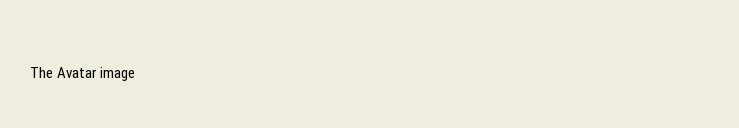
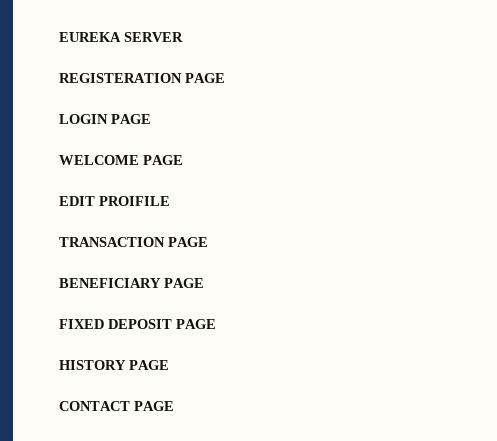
[30,67,136,81] The Avatar image -> [59,32,183,42] [59,73,225,83] [59,114,151,124] [59,155,183,165] [59,196,170,206] [59,237,208,247] [59,278,204,288] [59,319,216,329] [59,360,169,370] [59,401,174,411] EUREKA SERVER // REGISTERATION PAGE // LOGIN PAGE // WELCOME PAGE // EDIT PROIFILE // TRANSACTION PAGE // BENEFICIARY PAGE // FIXED DEPOSIT PAGE // HISTORY PAGE // CONTACT PAGE

